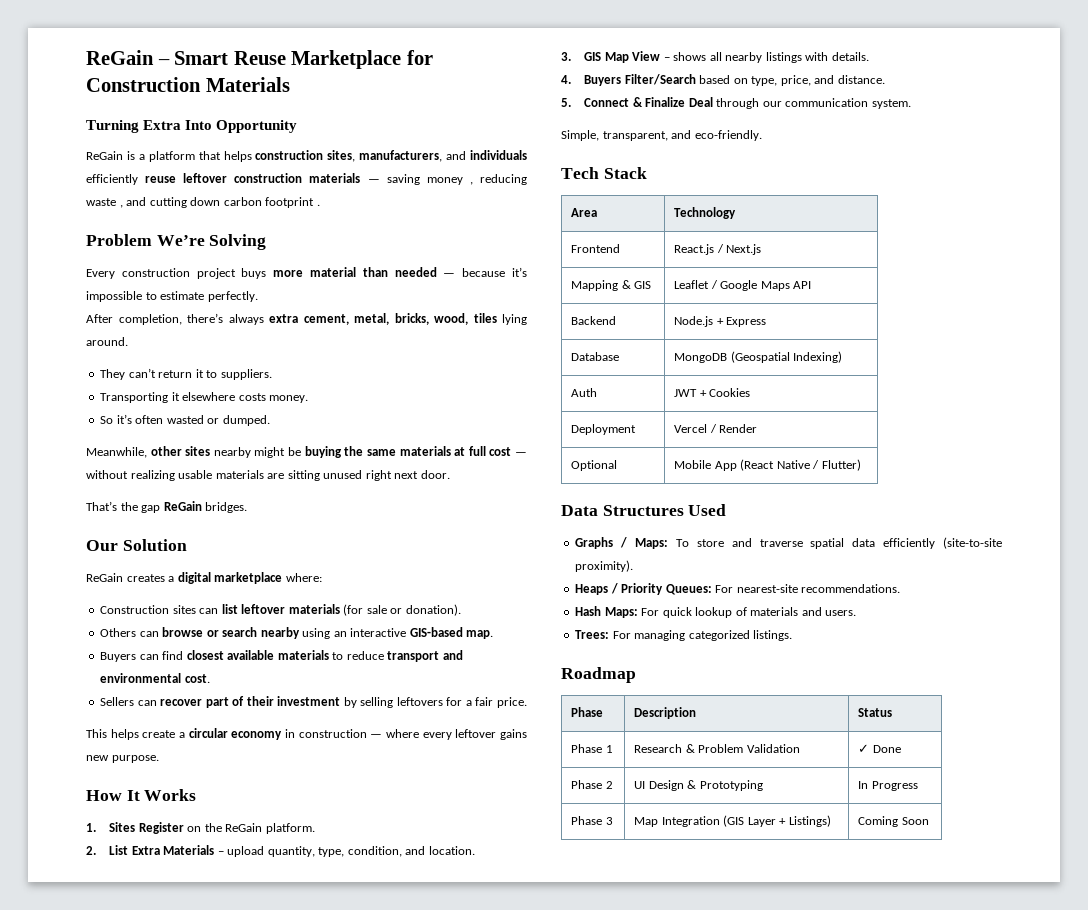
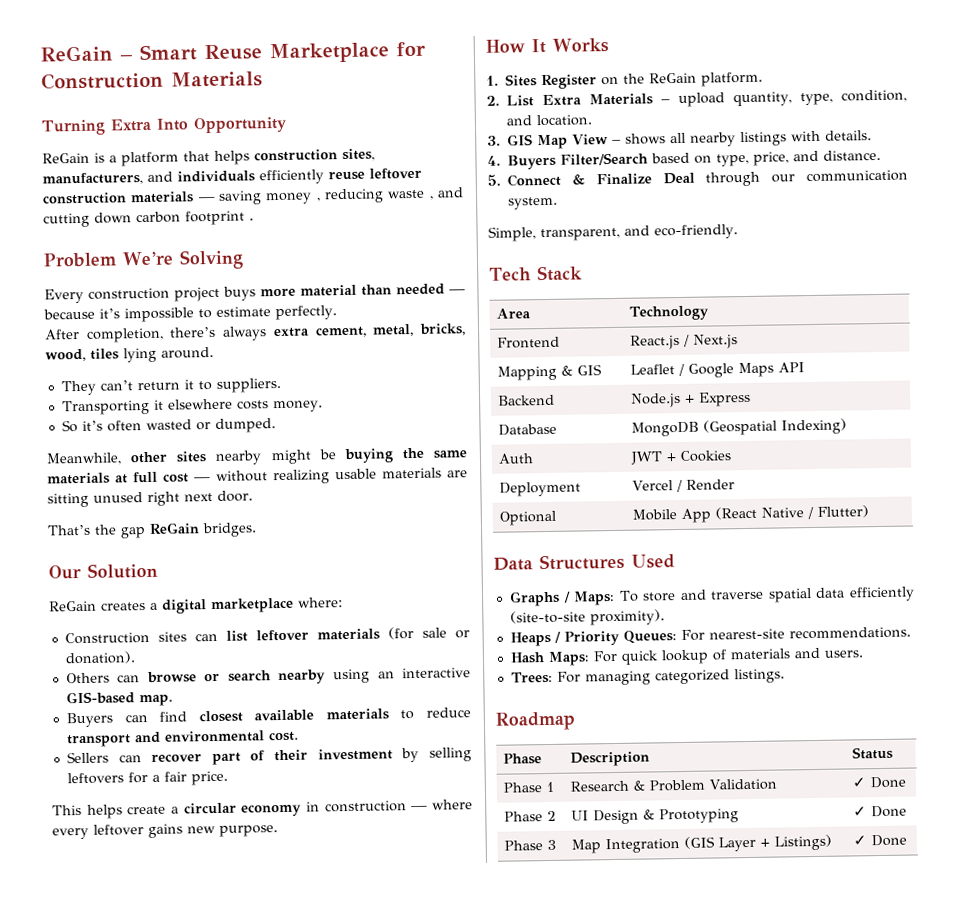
[858,781,918,791] In Progress -> [852,805,907,818] ✓ Done
[858,816,929,827] Coming Soon -> [852,834,907,847] ✓ Done

